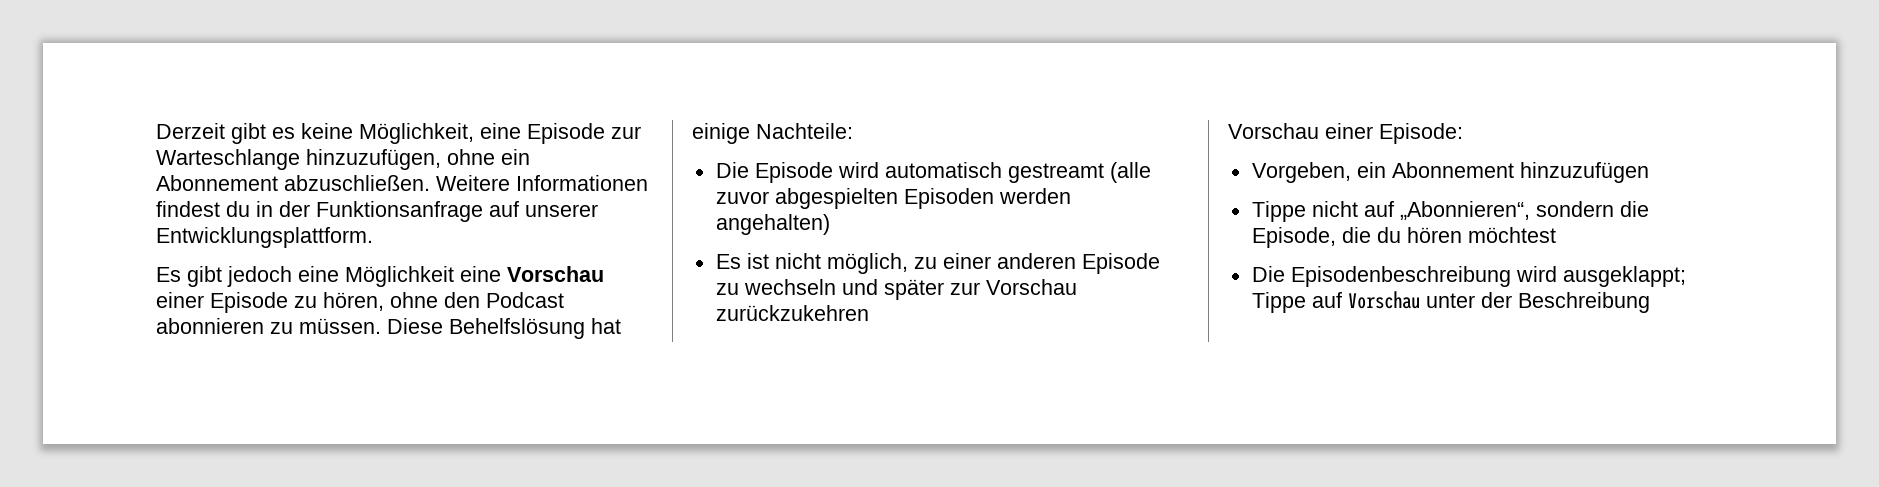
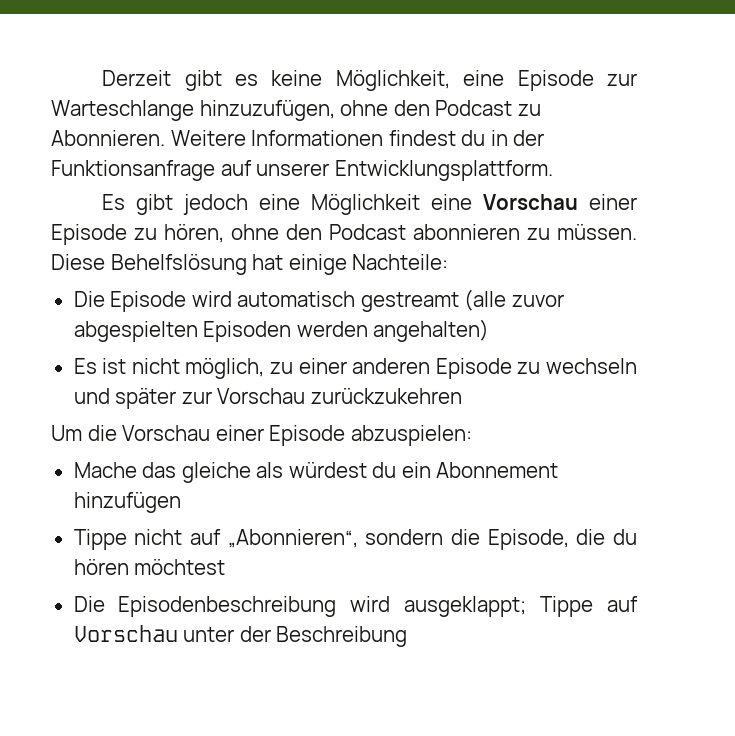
[501,149,530,165] [156,175,430,191] ein Abonnement abzuschließen. -> [393,100,541,116] [51,130,165,146] den Podcast zu Abonnieren.
[1228,123,1463,144] [1251,162,1649,183] Vorschau einer Episode: // Vorgeben, ein Abonnement hinzuzufügen -> [51,425,472,446] [73,462,559,483] [73,492,181,513] Um die Vorschau einer Episode abzuspielen: // Mache das gleiche als würdest du ein Abonnement hinzufügen

